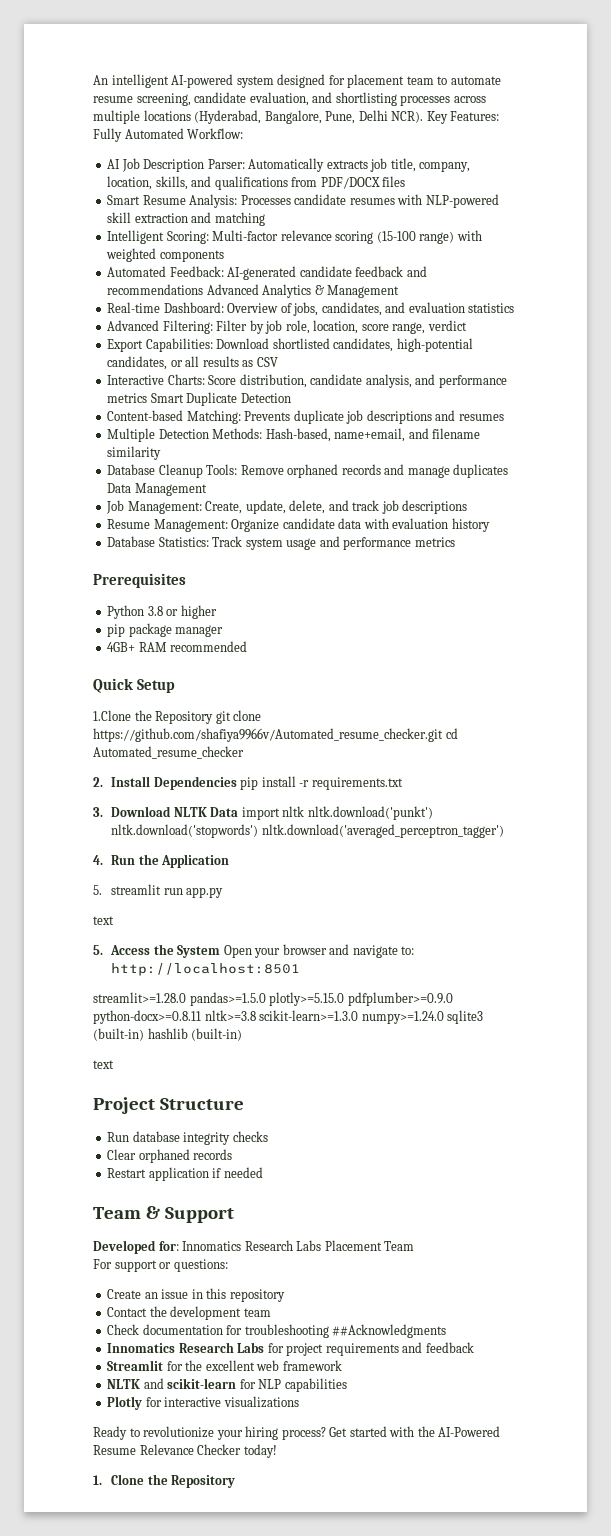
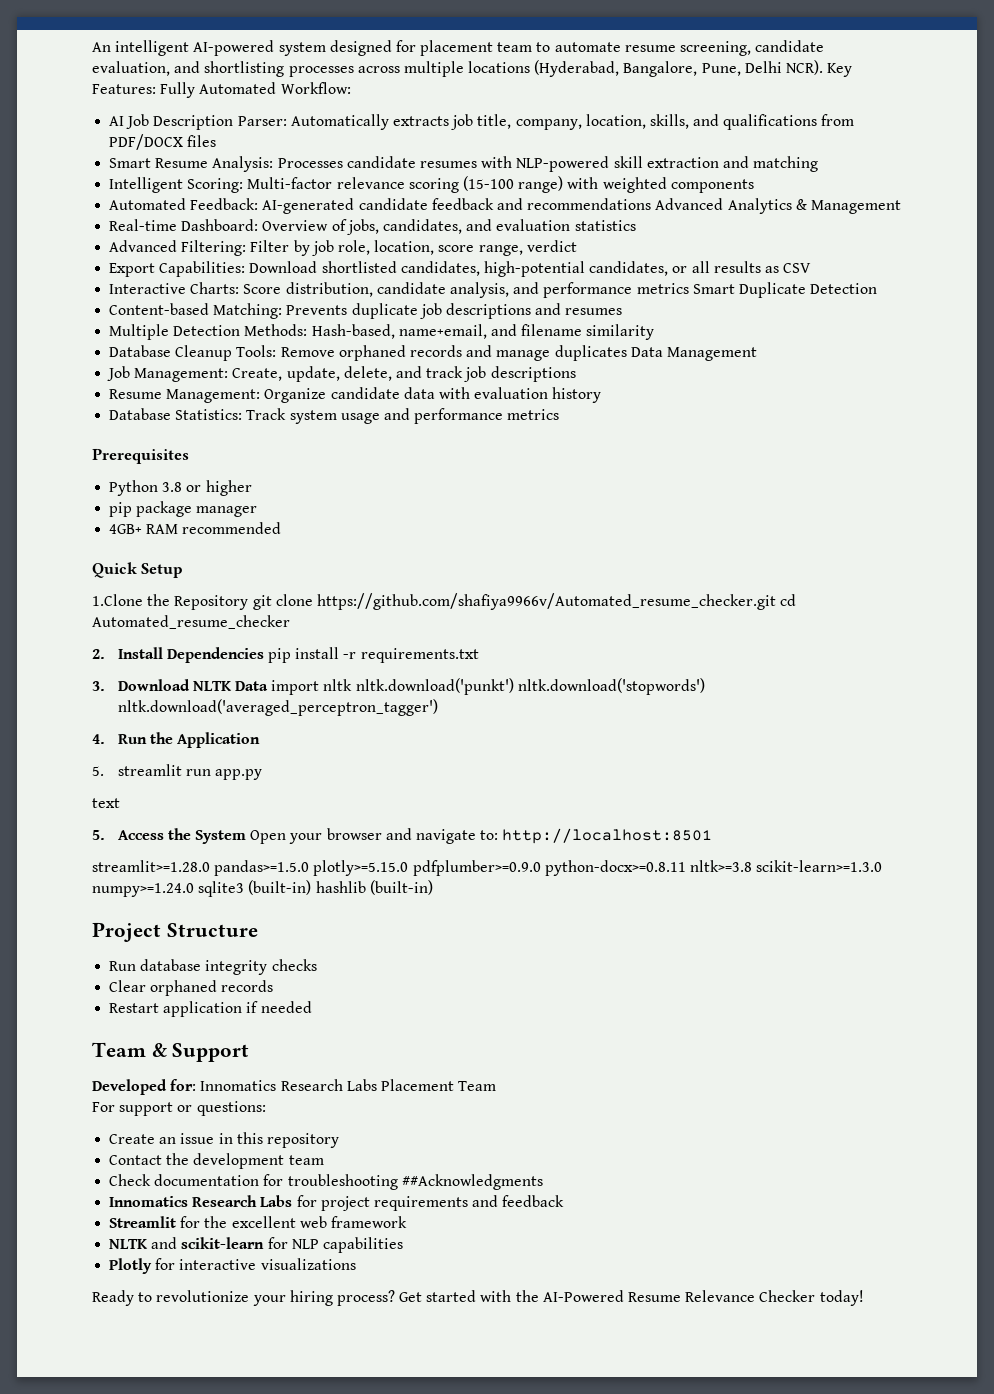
[93,1060,114,1069] // text -> (433, 887) none
[93,1474,236,1488] // 1. Clone the Repository -> (864, 1298) none

